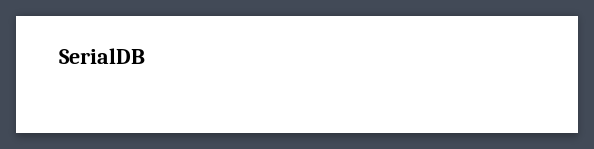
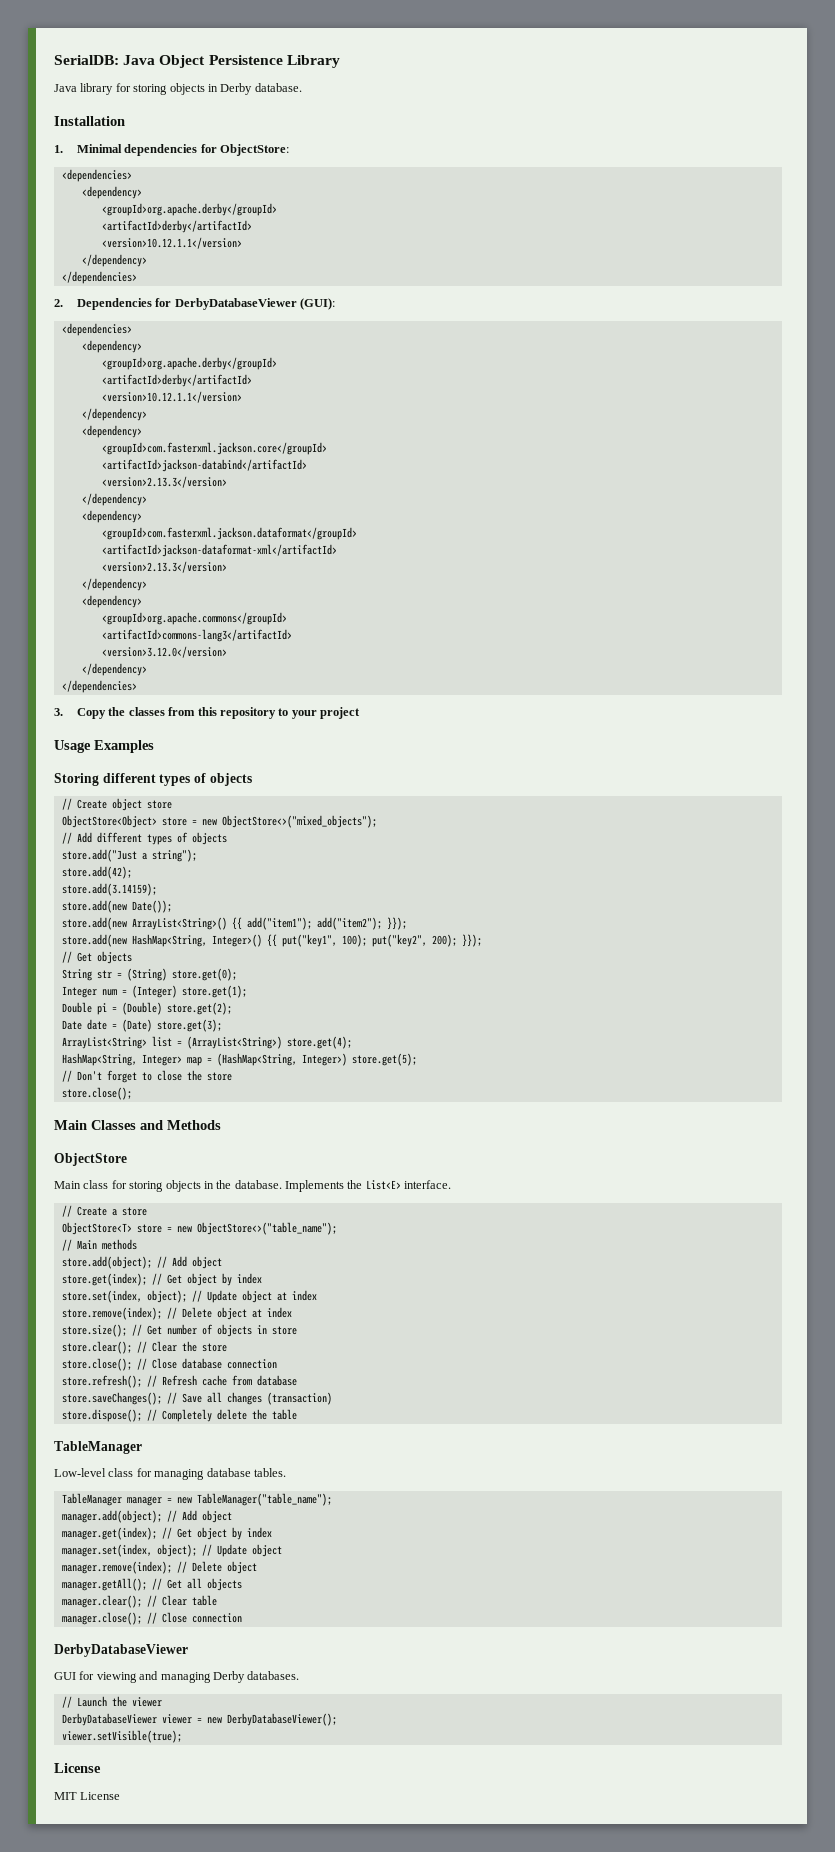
[59,48,145,64] SerialDB -> [54,55,340,68] [54,83,302,95] [54,116,125,126] [54,144,290,156] [61,169,132,182] [81,186,142,199] [101,203,277,216] [101,220,252,233] [101,237,242,249] [81,254,147,267] [61,271,137,284] [54,298,336,310] [61,323,132,336] [81,340,142,353] [101,357,277,370] [101,374,252,387] [101,391,242,403] [81,408,147,421] [81,425,142,438] [101,442,327,455] [101,459,307,472] [101,476,227,488] [81,493,147,506] [81,510,142,523] [101,527,357,540] [101,544,337,557] [101,561,227,573] [81,578,147,591] [81,595,142,608] [101,612,287,625] [101,629,292,642] [101,646,227,658] [81,663,147,676] [61,680,137,693] [54,707,361,719] [54,740,154,753] [54,773,252,786] [61,798,172,811] [61,815,377,828] [61,832,227,845] [61,849,197,862] [61,866,132,879] [61,883,157,896] [61,900,172,913] [61,917,407,930] [61,934,482,947] [61,951,132,964] [61,968,237,981] [61,985,247,998] [61,1002,232,1015] [61,1019,222,1032] [61,1036,352,1049] [61,1053,417,1066] [61,1070,232,1083] [61,1087,132,1100] [54,1120,221,1130] [54,1153,127,1166] [54,1180,452,1192] [61,1205,147,1217] [61,1222,337,1235] [61,1239,137,1251] [61,1256,222,1269] [61,1273,262,1286] [61,1290,317,1303] [61,1307,292,1320] [61,1324,297,1337] [61,1341,227,1354] [61,1358,277,1371] [61,1375,297,1388] [61,1392,332,1405] [61,1409,297,1422] [54,1441,142,1454] [54,1468,286,1480] [61,1493,332,1506] [61,1510,232,1523] [61,1527,272,1540] [61,1544,282,1557] [61,1561,257,1574] [61,1578,242,1591] [61,1595,217,1608] [61,1612,242,1625] [54,1644,188,1657] [54,1671,300,1683] [61,1696,162,1708] [61,1713,337,1726] [61,1730,182,1743] [54,1763,101,1773] [54,1792,121,1800] SerialDB: Java Object Persistence Library // Java library for storing objects in Derby database. // Installation // 1. Minimal dependencies for ObjectStore: // <dependencies> // <dependency> // <groupId>org.apache.derby</groupId> // <artifactId>derby</artifactId> // <version>10.12.1.1</version> // </dependency> // </dependencies> // 2. Dependencies for DerbyDatabaseViewer (GUI): // <dependencies> // <dependency> // <groupId>org.apache.derby</groupId> // <artifactId>derby</artifactId> // <version>10.12.1.1</version> // </dependency> // <dependency> // <groupId>com.fasterxml.jackson.core</groupId> // <artifactId>jackson-databind</artifactId> // <version>2.13.3</version> // </dependency> // <dependency> // <groupId>com.fasterxml.jackson.dataformat</groupId> // <artifactId>jackson-dataformat-xml</artifactId> // <version>2.13.3</version> // </dependency> // <dependency> // <groupId>org.apache.commons</groupId> // <artifactId>commons-lang3</artifactId> // <version>3.12.0</version> // </dependency> // </dependencies> // 3. Copy the classes from this repository to your project // Usage Examples // Storing different types of objects // // Create object store // ObjectStore<Object> store = new ObjectStore<>("mixed_objects"); // // Add different types of objects // store.add("Just a string"); // store.add(42); // store.add(3.14159); // store.add(new Date()); // store.add(new ArrayList<String>() {{ add("item1"); add("item2"); }}); // store.add(new HashMap<String, Integer>() {{ put("key1", 100); put("key2", 200); }}); // // Get objects // String str = (String) store.get(0); // Integer num = (Integer) store.get(1); // Double pi = (Double) store.get(2); // Date date = (Date) store.get(3); // ArrayList<String> list = (ArrayList<String>) store.get(4); // HashMap<String, Integer> map = (HashMap<String, Integer>) store.get(5); // // Don't forget to close the store // store.close(); // Main Classes and Methods // ObjectStore // Main class for storing objects in the database. Implements the List<E> interface. // // Create a store // ObjectStore<T> store = new ObjectStore<>("table_name"); // // Main methods // store.add(object); // Add object // store.get(index); // Get object by index // store.set(index, object); // Update object at index // store.remove(index); // Delete object at index // store.size(); // Get number of objects in store // store.clear(); // Clear the store // store.close(); // Close database connection // store.refresh(); // Refresh cache from database // store.saveChanges(); // Save all changes (transaction) // store.dispose(); // Completely delete the table // TableManager // Low-level class for managing database tables. // TableManager manager = new TableManager("table_name"); // manager.add(object); // Add object // manager.get(index); // Get object by index // manager.set(index, object); // Update object // manager.remove(index); // Delete object // manager.getAll(); // Get all objects // manager.clear(); // Clear table // manager.close(); // Close connection // DerbyDatabaseViewer // GUI for viewing and managing Derby databases. // // Launch the viewer // DerbyDatabaseViewer viewer = new DerbyDatabaseViewer(); // viewer.setVisible(true); // License // MIT License

